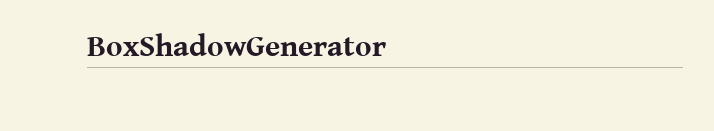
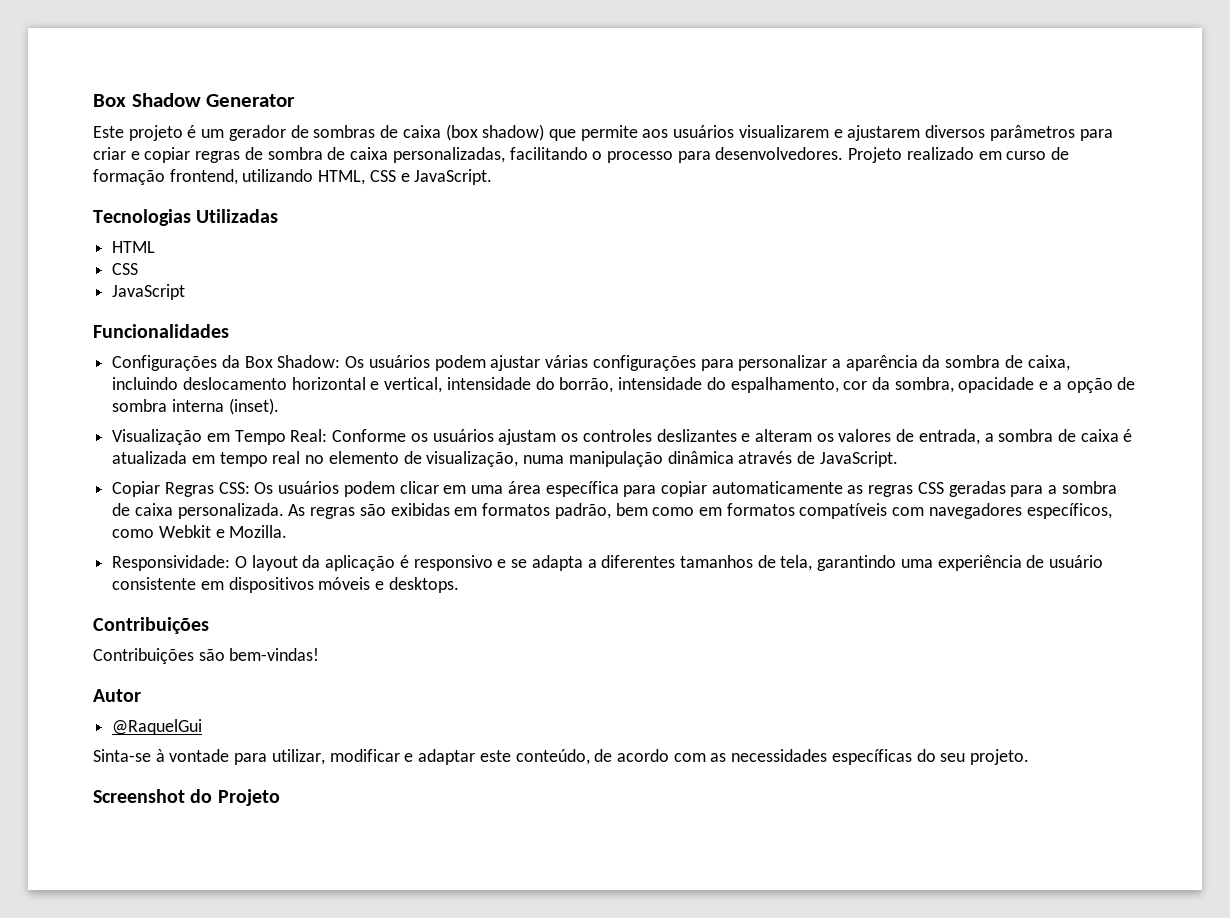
[87,33,386,56] BoxShadowGenerator -> [93,93,296,107] [93,124,1113,141] [93,147,1070,163] [93,169,493,185] [93,209,279,226] [112,241,156,253] [112,263,139,275] [112,284,186,300] [93,324,229,338] [112,355,1070,371] [112,377,1136,393] [112,398,279,415] [112,429,1133,445] [112,451,898,467] [112,481,1117,497] [112,503,1112,519] [112,525,288,538] [112,555,1104,571] [112,577,459,593] [93,617,209,634] [93,648,320,664] [93,689,141,702] [112,719,203,735] [93,749,1030,765] [93,789,280,806] Box Shadow Generator // Este projeto é um gerador de sombras de caixa (box shadow) que permite aos usuários visualizarem e ajustarem diversos parâmetros para criar e copiar regras de sombra de caixa personalizadas, facilitando o processo para desenvolvedores. Projeto realizado em curso de formação frontend, utilizando HTML, CSS e JavaScript. // Tecnologias Utilizadas // HTML // CSS // JavaScript // Funcionalidades // Configurações da Box Shadow: Os usuários podem ajustar várias configurações para personalizar a aparência da sombra de caixa, incluindo deslocamento horizontal e vertical, intensidade do borrão, intensidade do espalhamento, cor da sombra, opacidade e a opção de sombra interna (inset). // Visualização em Tempo Real: Conforme os usuários ajustam os controles deslizantes e alteram os valores de entrada, a sombra de caixa é atualizada em tempo real no elemento de visualização, numa manipulação dinâmica através de JavaScript. // Copiar Regras CSS: Os usuários podem clicar em uma área específica para copiar automaticamente as regras CSS geradas para a sombra de caixa personalizada. As regras são exibidas em formatos padrão, bem como em formatos compatíveis com navegadores específicos, como Webkit e Mozilla. // Responsividade: O layout da aplicação é responsivo e se adapta a diferentes tamanhos de tela, garantindo uma experiência de usuário consistente em dispositivos móveis e desktops. // Contribuições // Contribuições são bem-vindas! // Autor // @RaquelGui // Sinta-se à vontade para utilizar, modificar e adaptar este conteúdo, de acordo com as necessidades específicas do seu projeto. // Screenshot do Projeto

